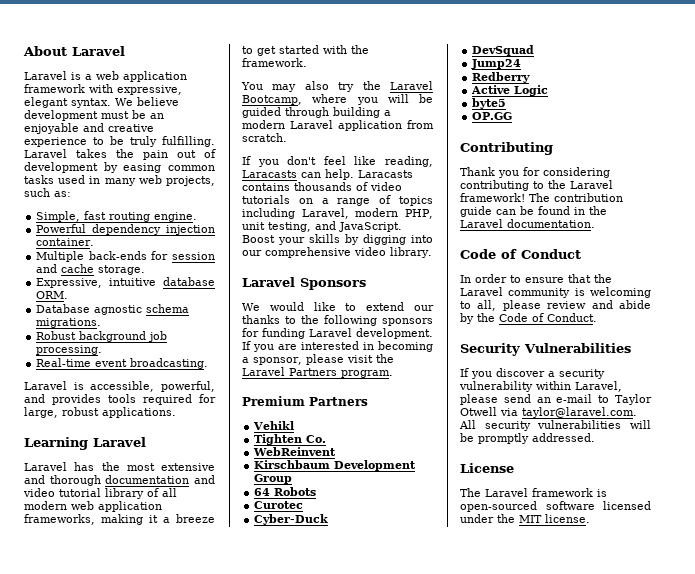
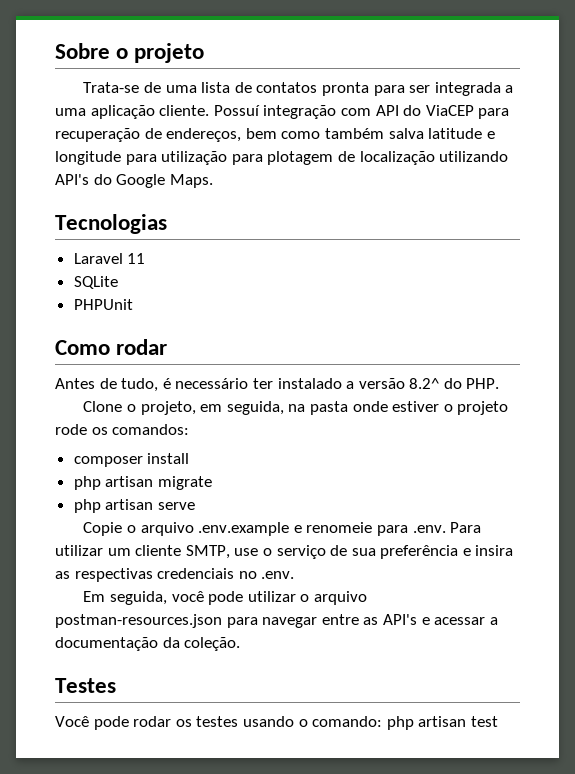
[23,46,125,56] [24,71,187,82] [24,84,182,95] [24,97,179,108] [24,110,164,121] [24,123,154,134] [24,136,215,147] [24,149,216,160] [24,162,215,173] [24,175,215,186] [24,188,71,197] [36,211,198,222] [36,224,215,235] [36,238,95,246] [36,251,215,262] [36,264,146,275] [36,277,215,288] [36,291,69,299] [36,304,190,315] [36,318,102,328] [36,331,168,342] [36,345,103,355] [36,358,209,369] [24,381,215,392] [24,394,216,405] [24,407,176,418] [24,437,146,450] [24,462,215,471] [24,475,215,486] [23,488,177,499] [24,501,162,512] [24,514,215,525] [242,45,369,56] [242,58,307,67] [241,81,433,92] [242,94,433,105] [242,107,391,118] [242,120,434,131] [242,133,287,142] [242,156,433,167] [242,169,413,180] [242,182,402,191] [242,195,433,206] [242,208,434,219] [242,221,402,232] [242,234,433,245] [242,247,432,258] [242,277,366,290] [242,302,434,311] [242,315,433,326] [242,328,433,339] [242,341,433,352] [242,354,394,365] [242,367,393,378] [242,396,368,406] [253,421,295,430] [254,434,327,445] [253,447,337,456] [254,460,417,471] [254,474,293,484] [254,487,317,496] [254,501,304,509] [254,514,329,525] [472,45,535,56] [471,59,522,69] [472,72,531,83] [471,85,549,96] [472,98,507,109] [472,112,513,120] [460,142,553,155] [460,167,610,178] [460,180,613,191] [460,193,623,202] [460,206,607,217] [460,219,595,228] [460,249,581,259] [460,274,612,283] [460,287,651,298] [460,300,651,311] [460,313,597,324] [460,343,631,356] [460,368,605,379] [459,381,622,392] [460,394,652,405] [460,407,637,418] [459,420,651,431] [460,433,595,444] [460,463,514,473] [460,488,607,497] [460,501,651,512] [460,514,590,523] About Laravel // Laravel is a web application framework with expressive, elegant syntax. We believe development must be an enjoyable and creative experience to be truly fulfilling. Laravel takes the pain out of development by easing common tasks used in many web projects, such as: // Simple, fast routing engine. // Powerful dependency injection container. // Multiple back-ends for session and cache storage. // Expressive, intuitive database ORM. // Database agnostic schema migrations. // Robust background job processing. // Real-time event broadcasting. // Laravel is accessible, powerful, and provides tools required for large, robust applications. // Learning Laravel // Laravel has the most extensive and thorough documentation and video tutorial library of all modern web application frameworks, making it a breeze to get started with the framework. // You may also try the Laravel Bootcamp, where you will be guided through building a modern Laravel application from scratch. // If you don't feel like reading, Laracasts can help. Laracasts contains thousands of video tutorials on a range of topics including Laravel, modern PHP, unit testing, and JavaScript. Boost your skills by digging into our comprehensive video library. // Laravel Sponsors // We would like to extend our thanks to the following sponsors for funding Laravel development. If you are interested in becoming a sponsor, please visit the Laravel Partners program. // Premium Partners // Vehikl // Tighten Co. // WebReinvent // Kirschbaum Development Group // 64 Robots // Curotec // Cyber-Duck // DevSquad // Jump24 // Redberry // Active Logic // byte5 // OP.GG // Contributing // Thank you for considering contributing to the Laravel framework! The contribution guide can be found in the Laravel documentation. // Code of Conduct // In order to ensure that the Laravel community is welcoming to all, please review and abide by the Code of Conduct. // Security Vulnerabilities // If you discover a security vulnerability within Laravel, please send an e-mail to Taylor Otwell via taylor@laravel.com. All security vulnerabilities will be promptly addressed. // License // The Laravel framework is open-sourced software licensed under the MIT license. -> [55,43,205,63] [83,82,514,96] [55,105,510,119] [55,128,495,142] [55,151,509,165] [55,174,213,188] [55,214,167,234] [73,253,146,264] [73,276,118,289] [73,299,133,310] [55,339,168,355] [55,378,500,392] [83,401,509,415] [55,424,190,435] [73,453,190,467] [73,476,212,490] [73,499,195,513] [83,522,482,536] [55,545,514,559] [55,568,295,582] [83,591,367,605] [55,614,498,628] [55,637,241,651] [55,678,116,693] [55,716,498,730] Sobre o projeto // Trata-se de uma lista de contatos pronta para ser integrada a uma aplicação cliente. Possuí integração com API do ViaCEP para recuperação de endereços, bem como também salva latitude e longitude para utilização para plotagem de localização utilizando API's do Google Maps. // Tecnologias // Laravel 11 // SQLite // PHPUnit // Como rodar // Antes de tudo, é necessário ter instalado a versão 8.2^ do PHP. // Clone o projeto, em seguida, na pasta onde estiver o projeto rode os comandos: // composer install // php artisan migrate // php artisan serve // Copie o arquivo .env.example e renomeie para .env. Para utilizar um cliente SMTP, use o serviço de sua preferência e insira as respectivas credenciais no .env. // Em seguida, você pode utilizar o arquivo postman-resources.json para navegar entre as API's e acessar a documentação da coleção. // Testes // Você pode rodar os testes usando o comando: php artisan test

